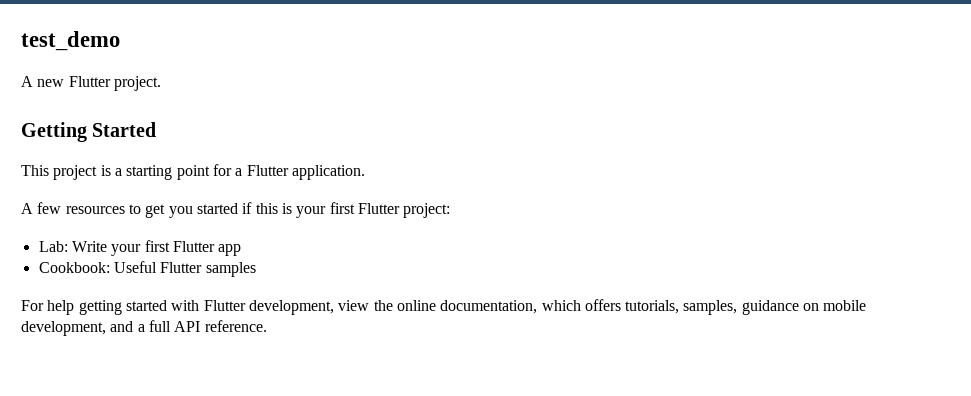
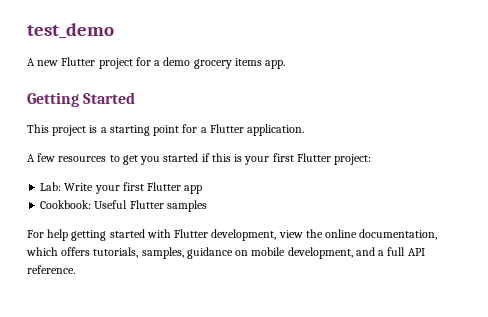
[113,76,161,91] project. -> [98,57,286,69] project for a demo grocery items app.

